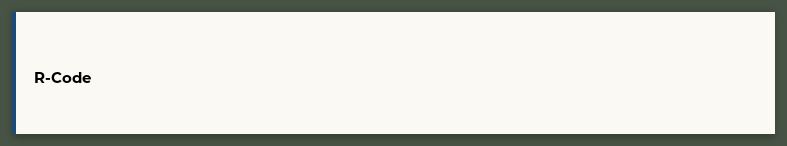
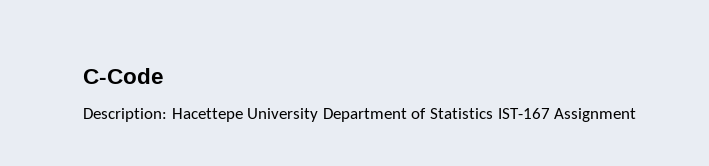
[34,72,91,83] R-Code -> [83,68,164,84] [83,108,637,122] C-Code // Description: Hacettepe University Department of Statistics IST-167 Assignment

